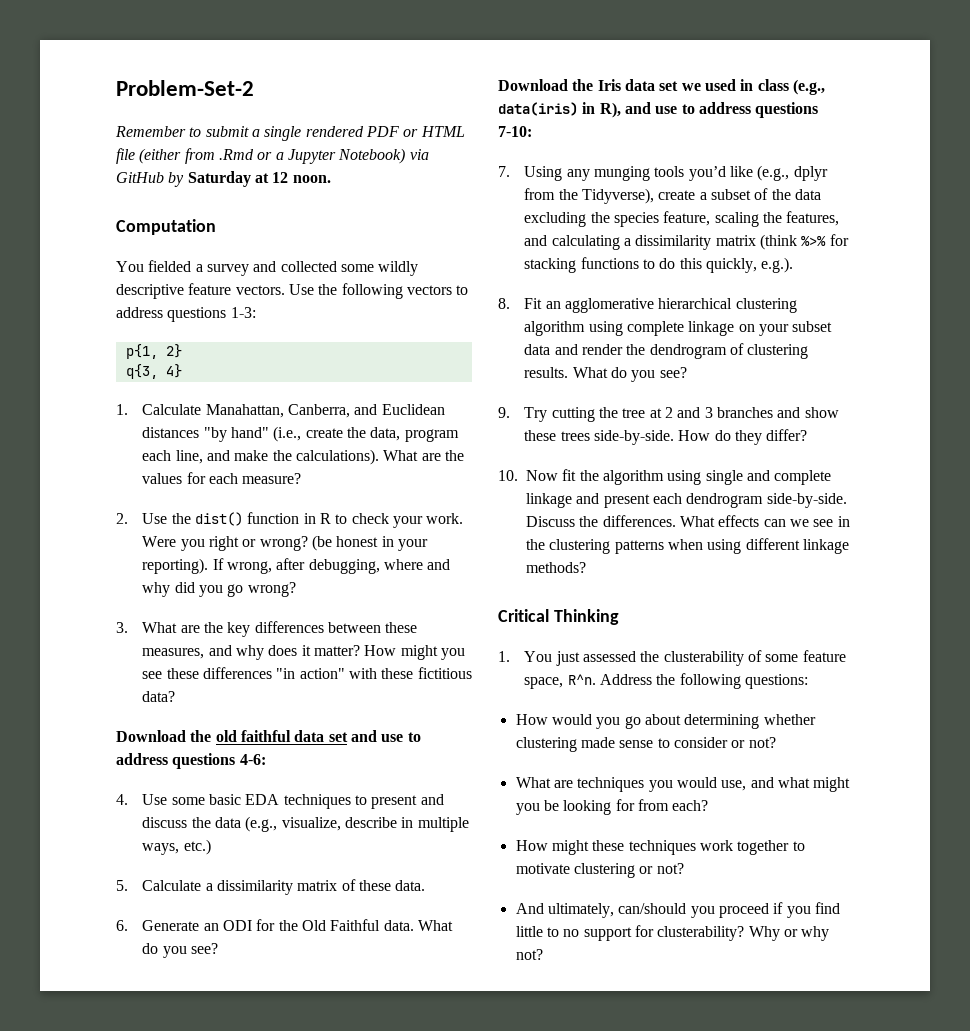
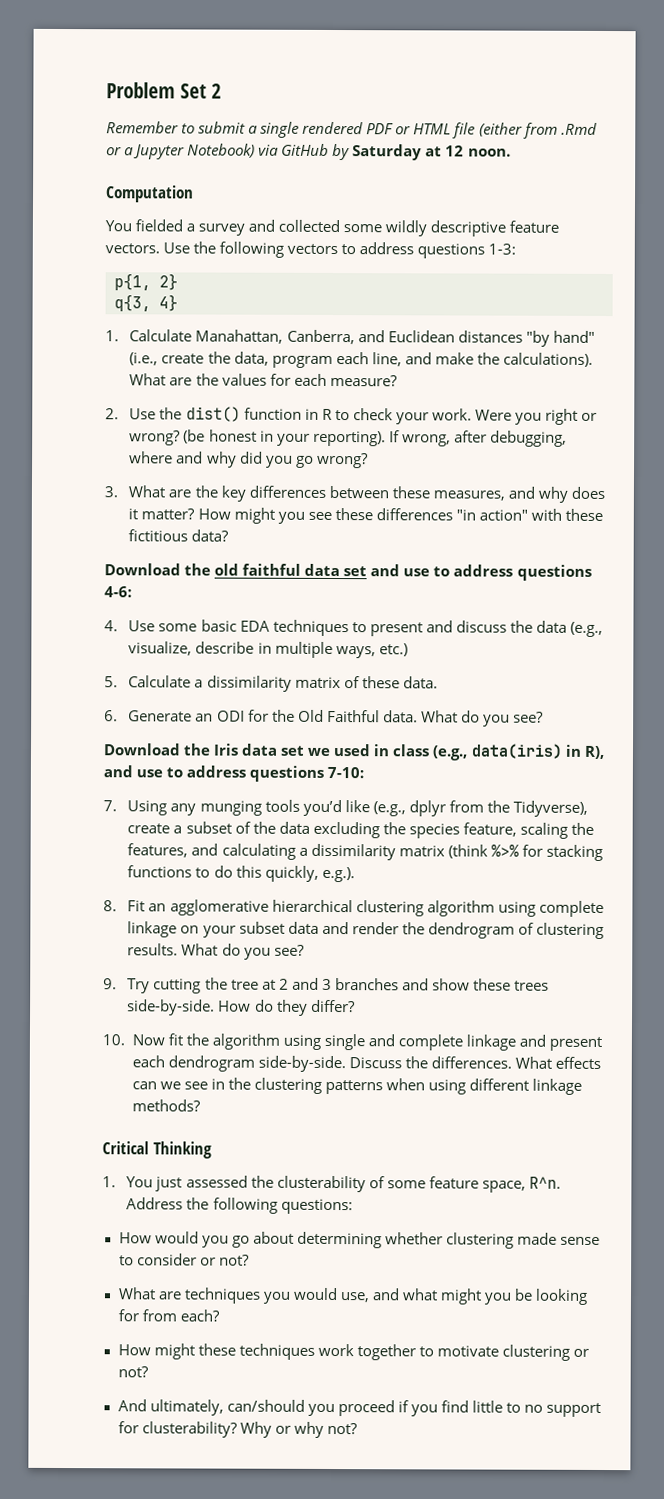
[116,80,254,96] Problem-Set-2 -> [106,82,223,99] Problem Set 2

